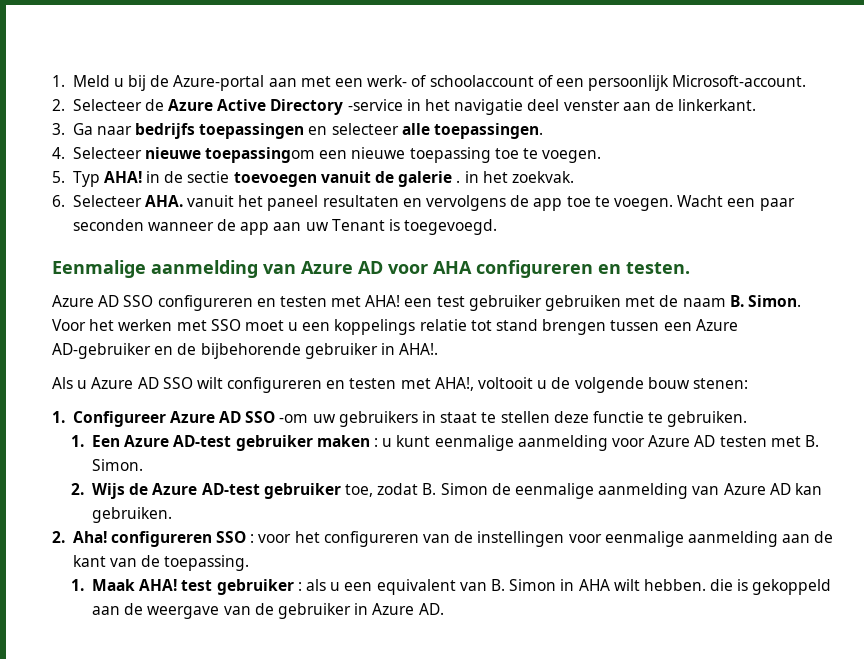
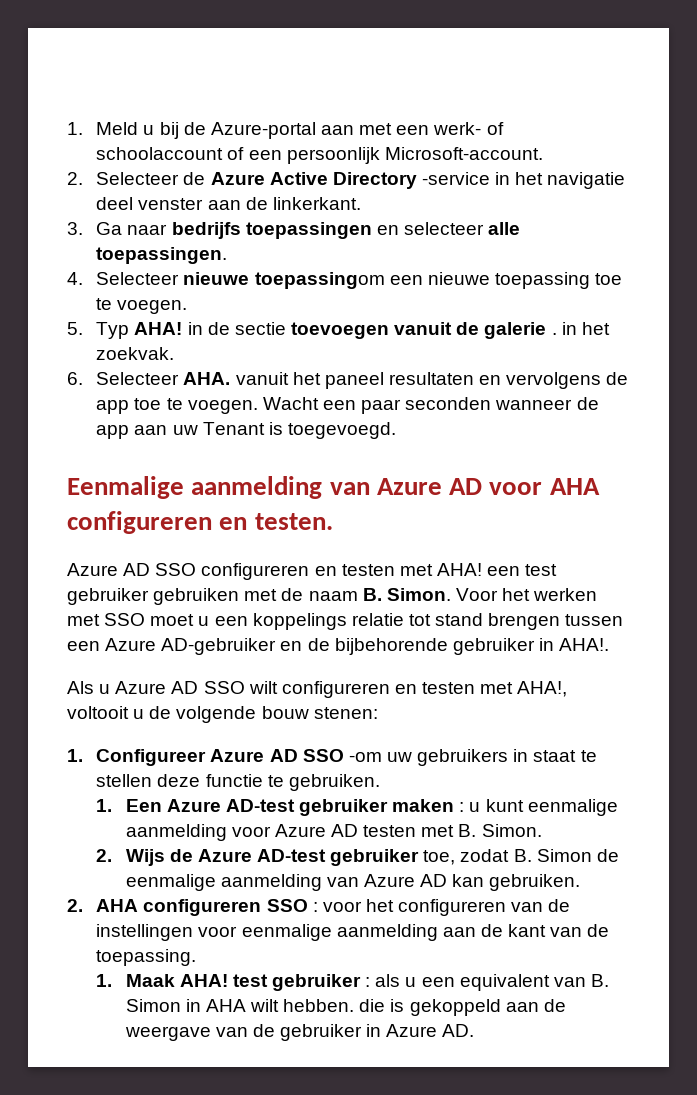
[72,531,107,543] Aha! -> [96,899,139,912] AHA

